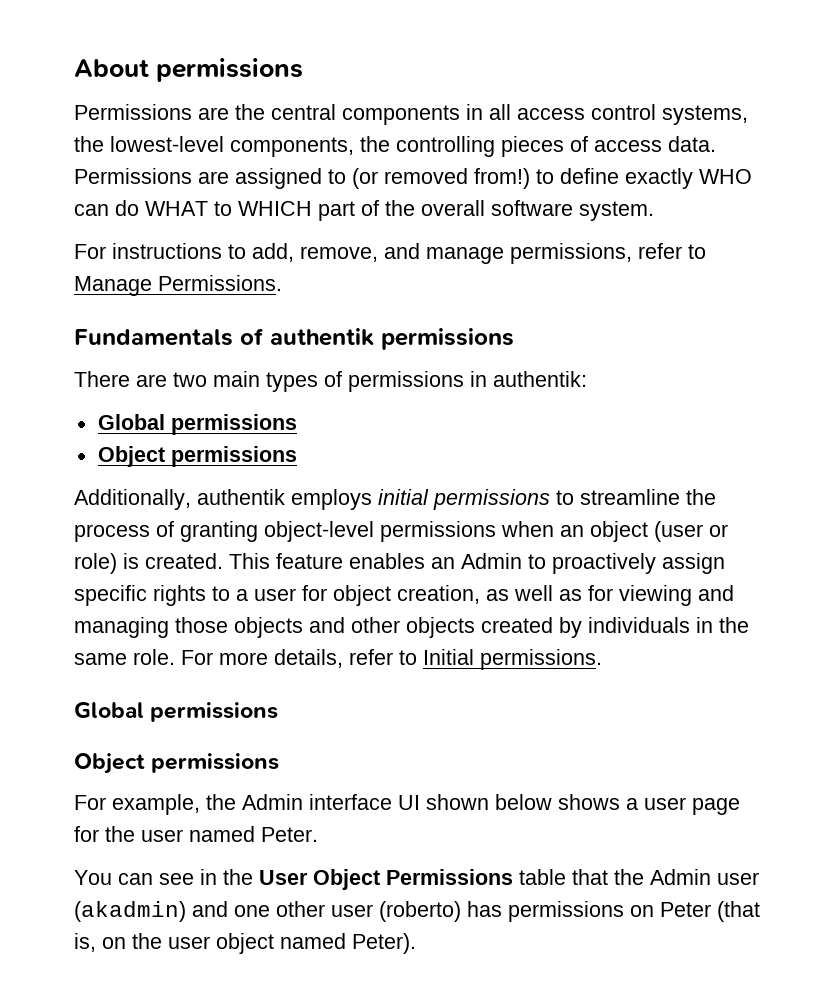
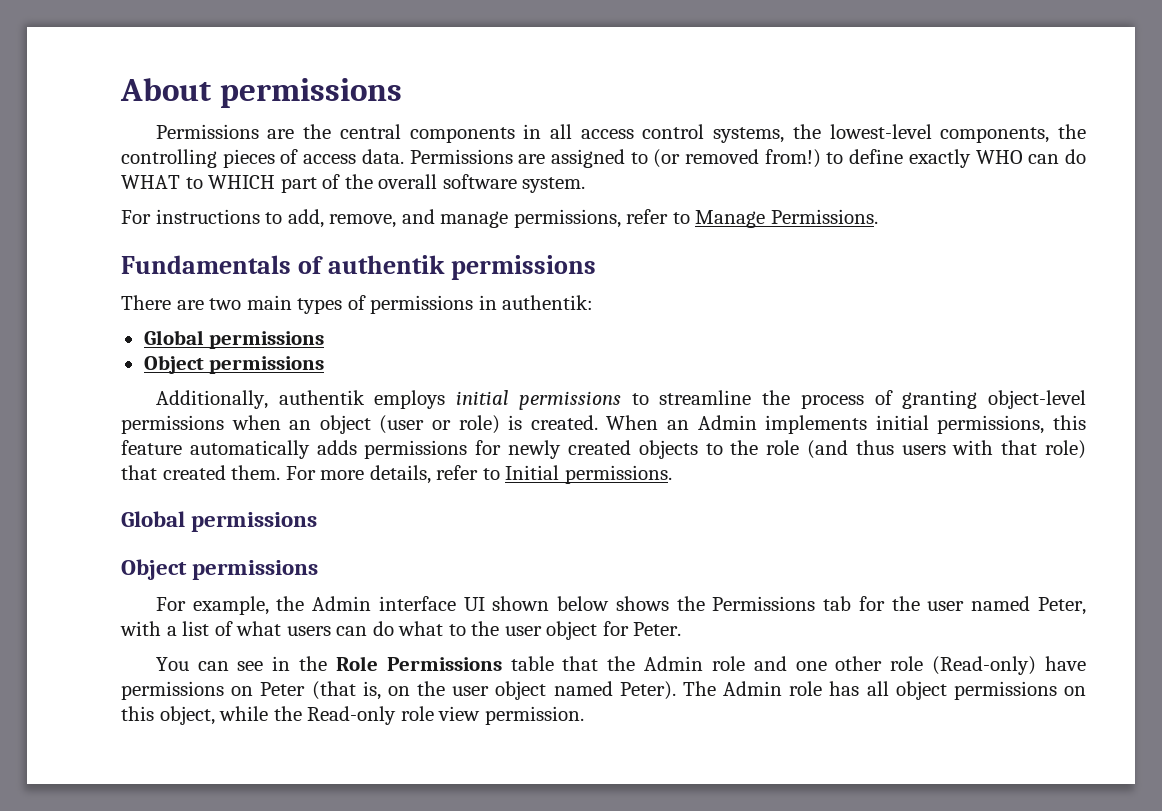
[229,553,725,574] [74,585,734,606] [74,617,749,638] [74,649,175,665] This feature enables an Admin to proactively assign specific rights to a user for object creation, as well as for viewing and managing those objects and other objects created by individuals in the same role. -> [606,415,1087,434] [121,440,1086,459] [121,465,281,480] When an Admin implements initial permissions, this feature automatically adds permissions for newly created objects to the role (and thus users with that role) that created them.
[626,797,740,815] a user page -> [676,596,852,611] the Permissions tab
(255, 834) none -> [1038,597,1086,615] [120,621,629,640] Peter, with a list of what users can do what to the user object for
[259,869,380,890] User Object -> [335,656,378,671] Role
[717,872,759,885] [74,901,186,922] user (akadmin) -> [711,656,745,671] role
[331,901,502,922] user (roberto) has -> [890,656,1087,675] role (Read-only) have
(416, 943) none -> [682,681,1086,700] [121,706,584,725] The Admin role has all object permissions on this object, while the Read-only role view permission.

